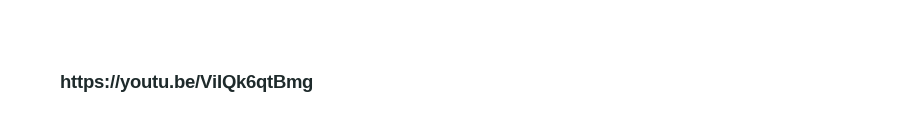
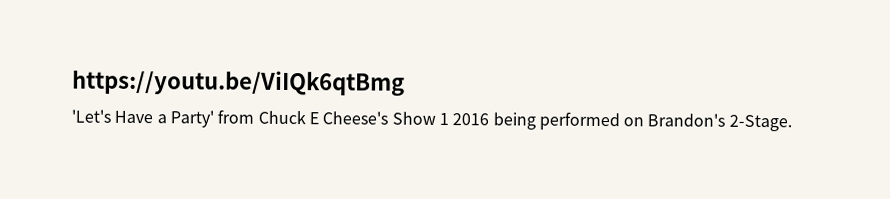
(313, 83) none -> [71,109,792,132] // 'Let's Have a Party' from Chuck E Cheese's Show 1 2016 being performed on Brandon's 2-Stage.

